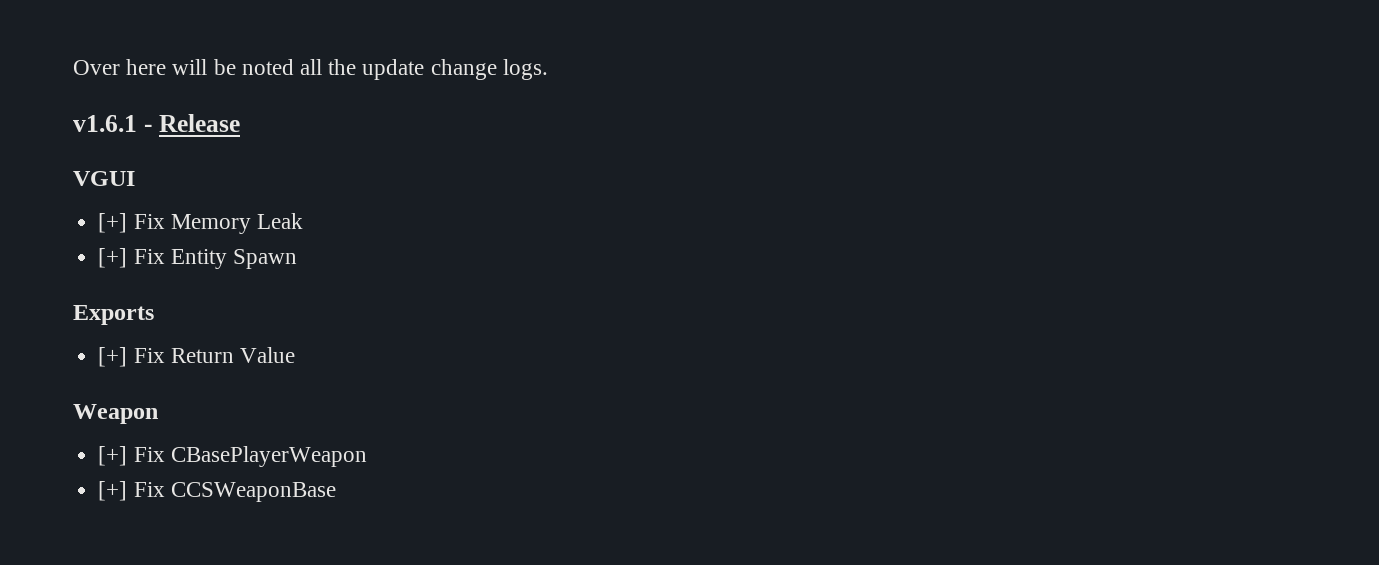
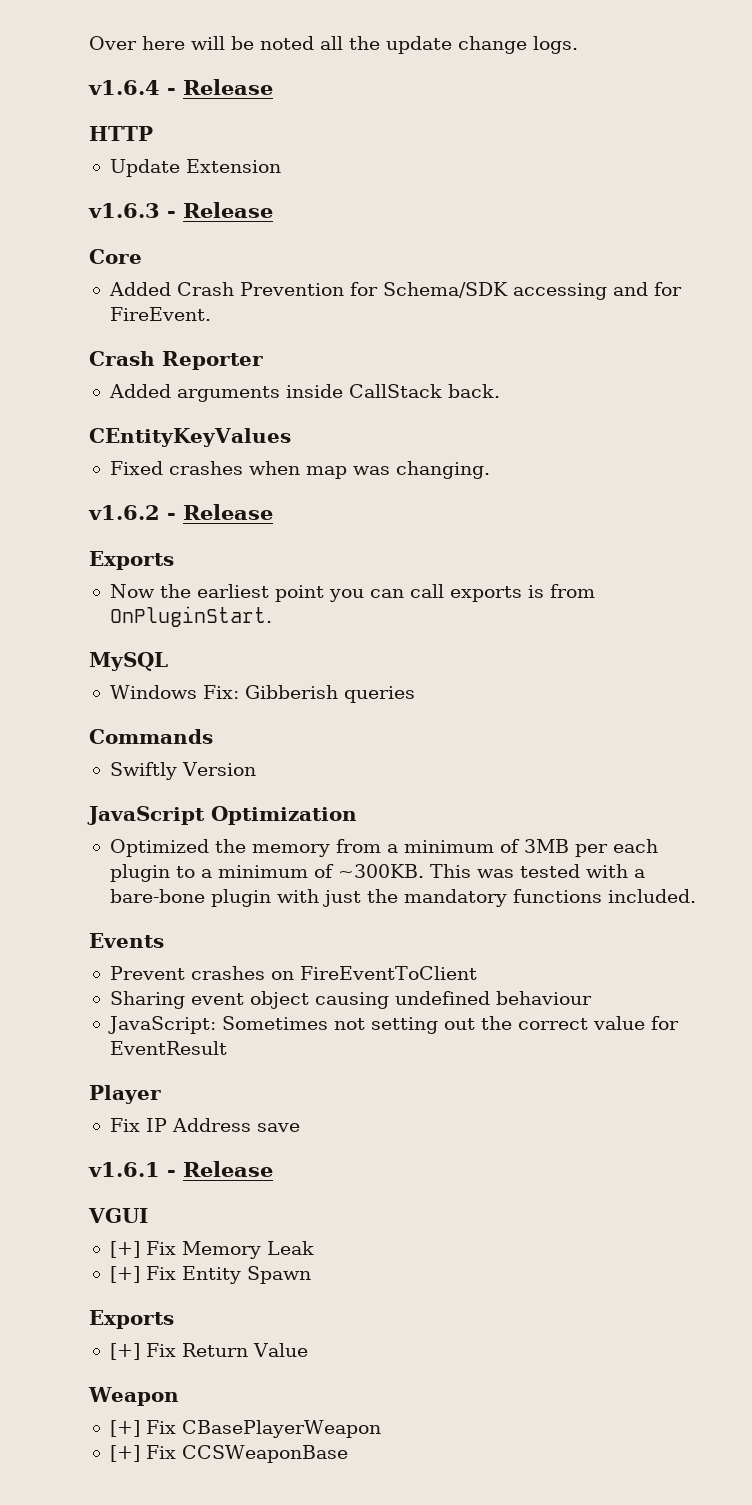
(548, 69) none -> [88,79,273,95] [89,126,153,141] [109,159,281,177] [88,202,273,218] [89,249,142,264] [108,282,682,300] [109,307,211,321] [89,351,263,370] [108,384,500,402] [89,428,291,447] [109,461,490,479] [88,504,273,520] [89,551,174,570] [109,584,595,602] [109,606,272,627] [89,652,168,671] [109,685,415,703] [89,729,213,744] [109,762,256,780] [87,806,357,825] [109,839,658,857] [109,864,645,882] [109,889,696,907] [89,933,164,948] [109,966,477,980] [109,991,592,1009] [107,1016,679,1034] [109,1041,227,1055] [89,1085,161,1104] [109,1118,300,1132] // v1.6.4 - Release // HTTP // Update Extension // v1.6.3 - Release // Core // Added Crash Prevention for Schema/SDK accessing and for FireEvent. // Crash Reporter // Added arguments inside CallStack back. // CEntityKeyValues // Fixed crashes when map was changing. // v1.6.2 - Release // Exports // Now the earliest point you can call exports is from OnPluginStart. // MySQL // Windows Fix: Gibberish queries // Commands // Swiftly Version // JavaScript Optimization // Optimized the memory from a minimum of 3MB per each plugin to a minimum of ~300KB. This was tested with a bare-bone plugin with just the mandatory functions included. // Events // Prevent crashes on FireEventToClient // Sharing event object causing undefined behaviour // JavaScript: Sometimes not setting out the correct value for EventResult // Player // Fix IP Address save

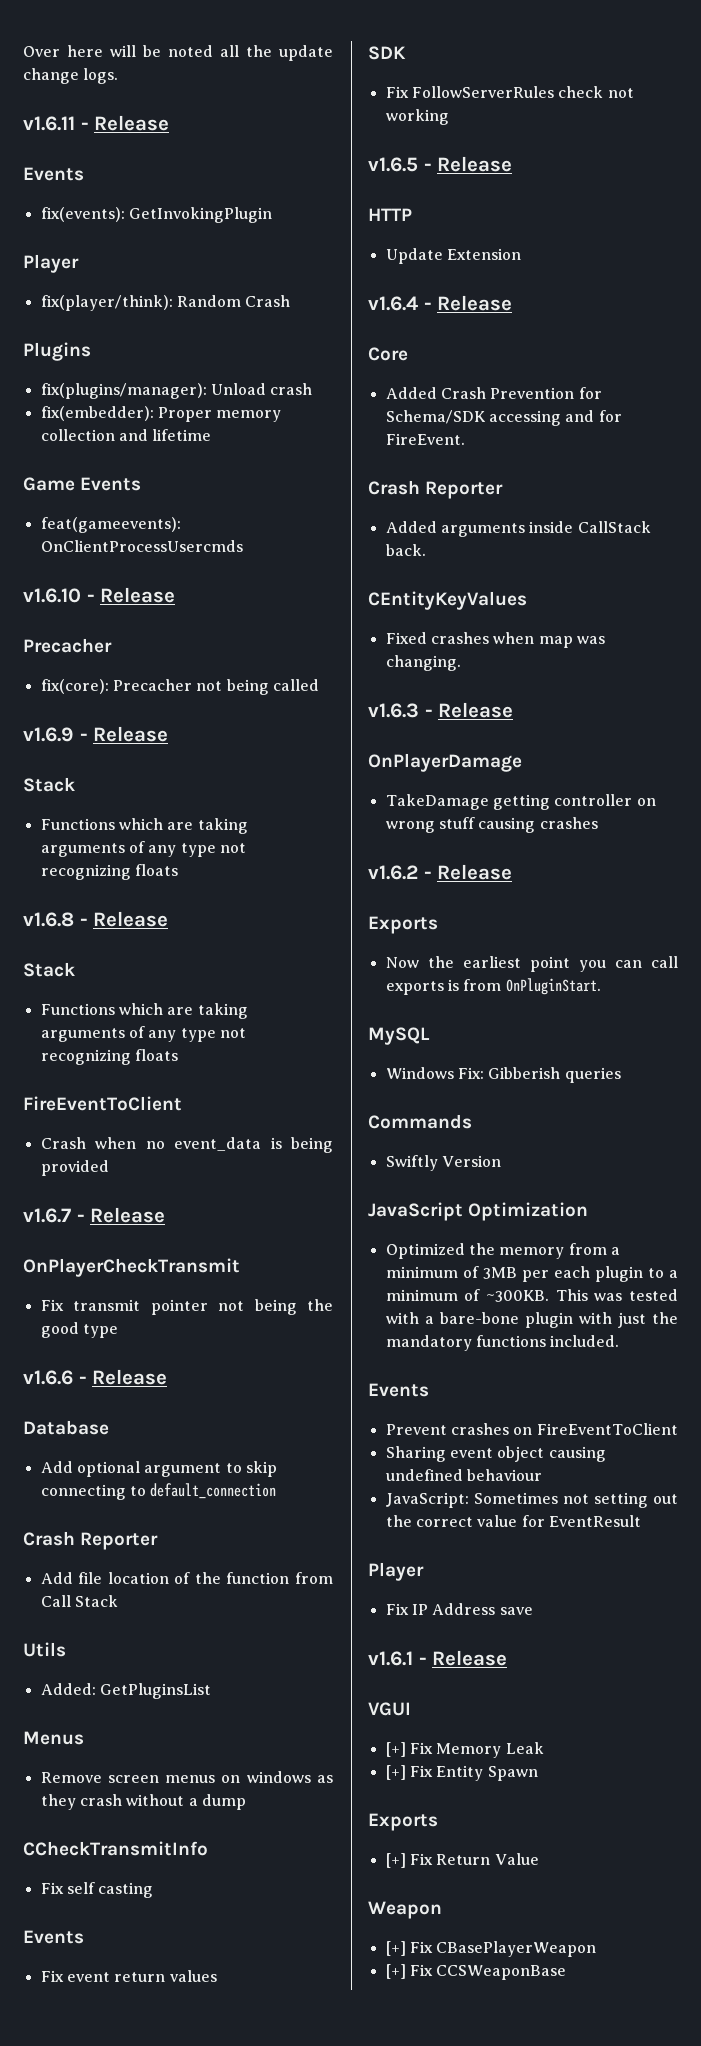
[88,80,160,95] v1.6.4 -> [23,115,170,131] [23,167,84,181] [40,207,272,223] [23,254,79,273] [40,295,291,311] [23,342,91,361] [40,383,313,399] [40,406,282,422] [40,429,212,441] [23,477,142,491] [40,517,181,533] [40,540,243,552] [23,587,176,603] [23,638,112,653] [40,679,319,695] [23,726,169,742] [23,777,75,792] [40,818,248,834] [40,841,246,857] [40,864,178,880] [23,911,169,927] [23,962,75,977] [40,1003,248,1019] [40,1026,246,1042] [40,1049,178,1065] [23,1096,182,1111] [40,1137,333,1153] [40,1160,109,1176] [23,1207,166,1223] [23,1258,240,1277] [40,1299,333,1315] [40,1322,118,1338] [23,1369,168,1385] [23,1420,109,1435] [40,1461,277,1477] [40,1483,277,1500] [23,1531,159,1550] [40,1572,333,1584] [40,1595,118,1607] [23,1642,66,1657] [40,1683,211,1699] [23,1731,84,1745] [40,1771,333,1783] [40,1794,246,1810] [23,1841,208,1856] [40,1882,154,1898] [23,1930,84,1944] [40,1970,217,1982] [368,46,406,60] [385,86,634,98] [385,109,449,125] [368,157,418,172] v1.6.11 - Release // Events // fix(events): GetInvokingPlugin // Player // fix(player/think): Random Crash // Plugins // fix(plugins/manager): Unload crash // fix(embedder): Proper memory collection and lifetime // Game Events // feat(gameevents): OnClientProcessUsercmds // v1.6.10 - Release // Precacher // fix(core): Precacher not being called // v1.6.9 - Release // Stack // Functions which are taking arguments of any type not recognizing floats // v1.6.8 - Release // Stack // Functions which are taking arguments of any type not recognizing floats // FireEventToClient // Crash when no event_data is being provided // v1.6.7 - Release // OnPlayerCheckTransmit // Fix transmit pointer not being the good type // v1.6.6 - Release // Database // Add optional argument to skip connecting to default_connection // Crash Reporter // Add file location of the function from Call Stack // Utils // Added: GetPluginsList // Menus // Remove screen menus on windows as they crash without a dump // CCheckTransmitInfo // Fix self casting // Events // Fix event return values // SDK // Fix FollowServerRules check not working // v1.6.5
[88,203,160,218] v1.6.3 -> [368,296,418,311] v1.6.4
(490, 470) none -> [368,702,514,718] [368,753,522,772] [385,794,656,810] [385,817,598,833] // v1.6.3 - Release // OnPlayerDamage // TakeDamage getting controller on wrong stuff causing crashes

